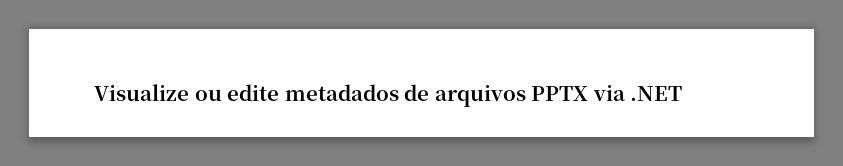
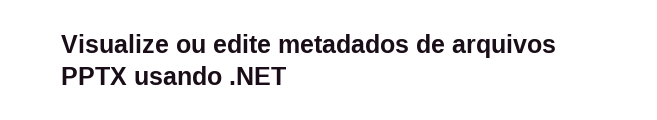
[592,85,625,101] via -> [134,66,222,85] usando

